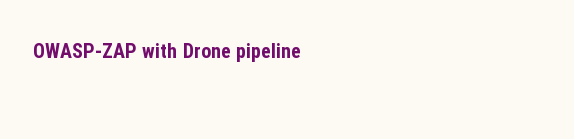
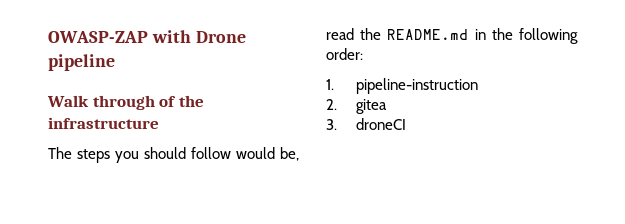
(302, 52) none -> [47,95,204,110] [48,117,159,129] [48,147,299,163] [326,28,578,44] [326,48,363,60] [326,78,478,94] [326,99,387,114] [326,118,406,130] // Walk through of the infrastructure // The steps you should follow would be, read the README.md in the following order: // 1. pipeline-instruction // 2. gitea // 3. droneCI

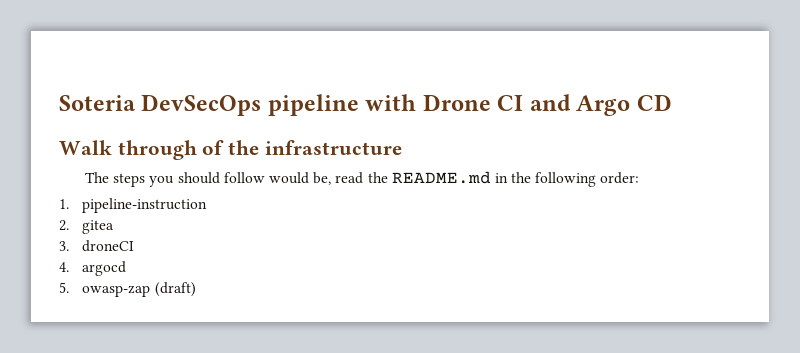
[48,30,246,43] [48,54,115,71] OWASP-ZAP with Drone pipeline -> [59,94,672,116] Soteria DevSecOps pipeline with Drone CI and Argo CD
(406, 124) none -> [59,261,127,276] [59,282,196,297] // 4. argocd // 5. owasp-zap (draft)

